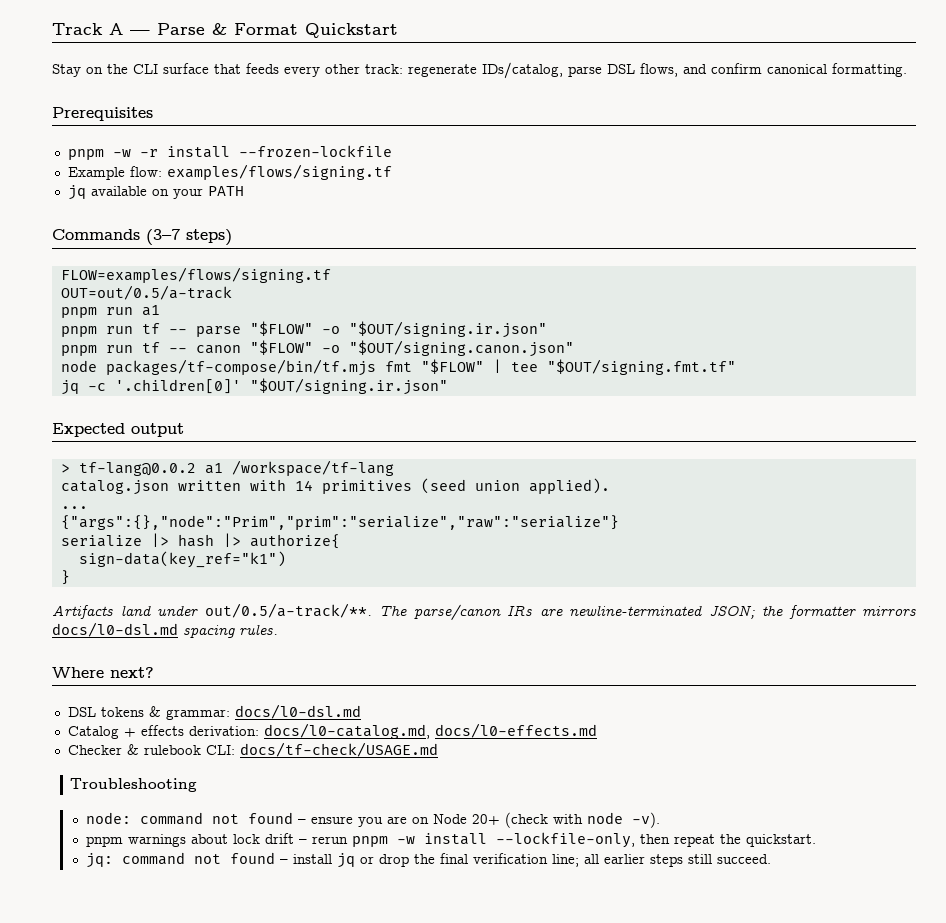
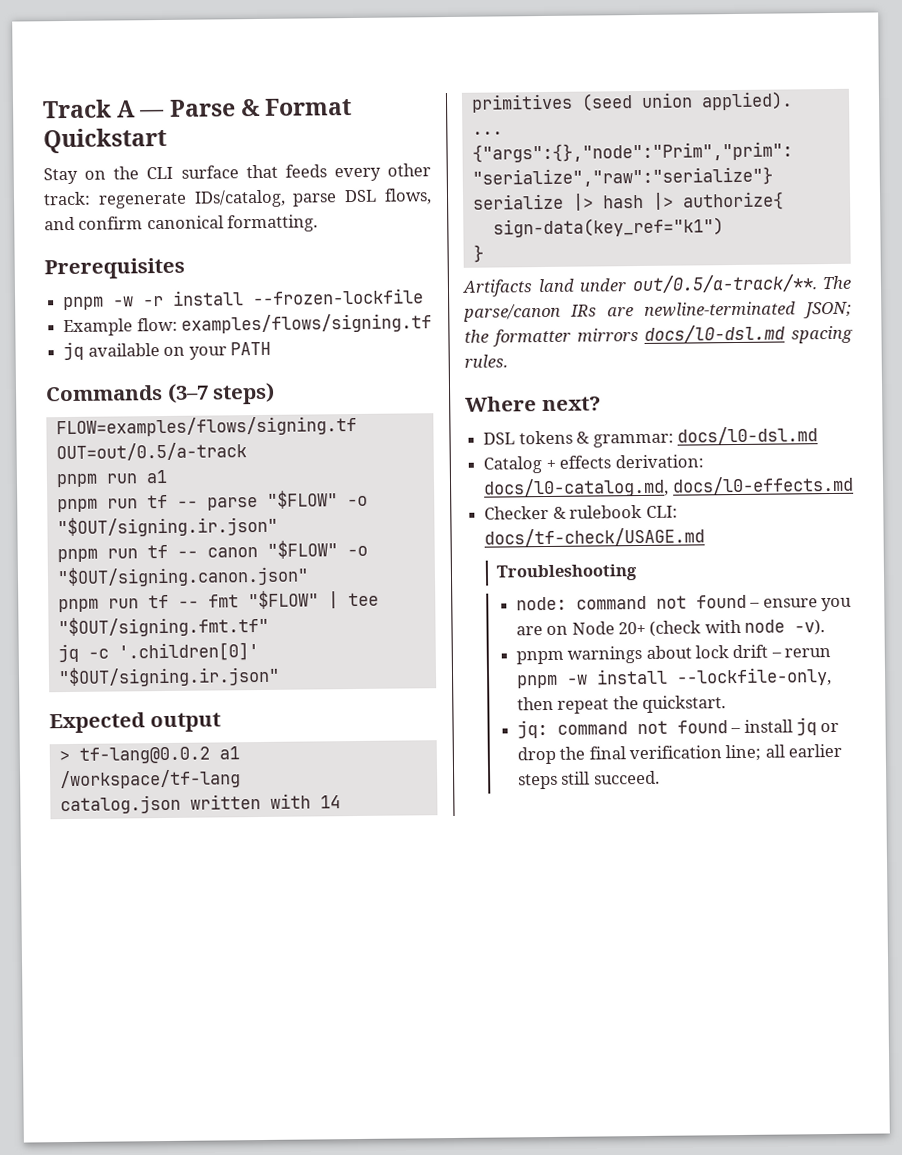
[60,359,376,376] node packages/tf-compose/bin/tf.mjs -> [57,594,199,613] pnpm run tf --

